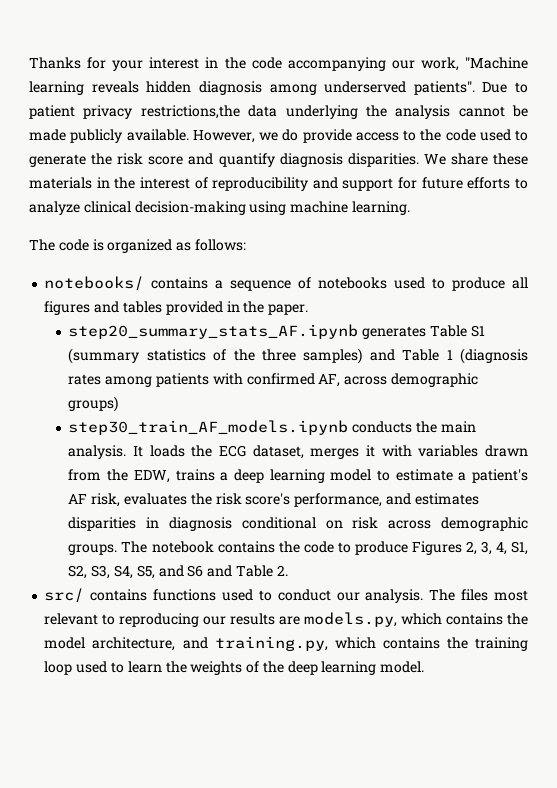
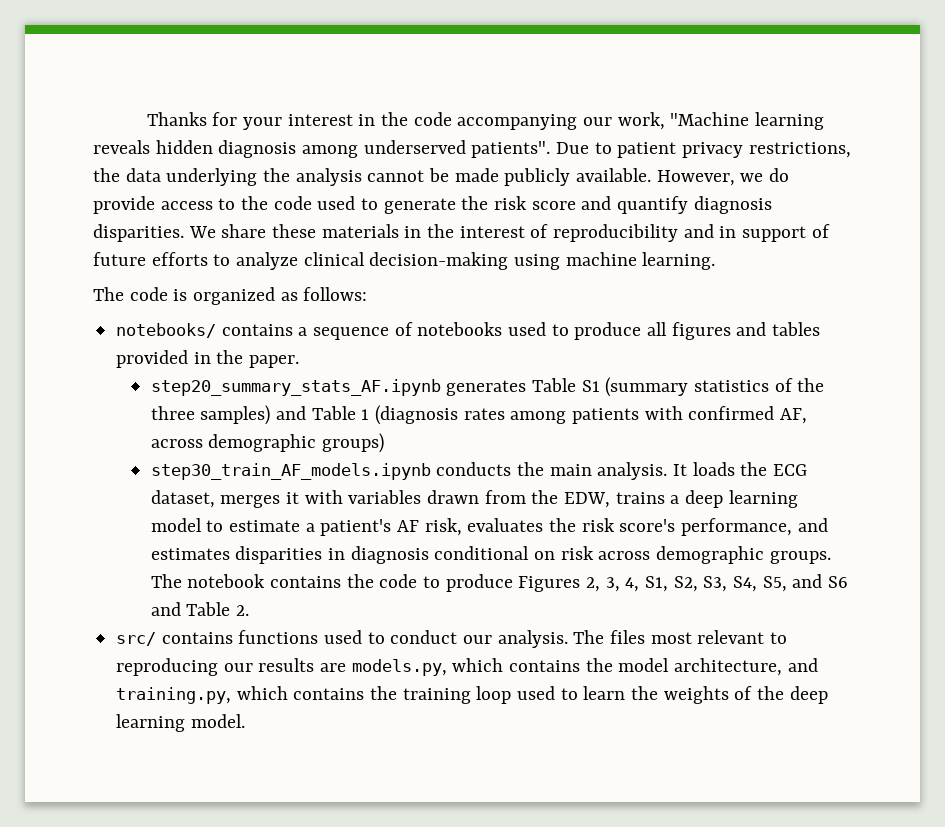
[140,105,240,119] restrictions,the -> [748,142,851,158] [93,168,120,182] restrictions, the
[342,177,418,191] support for -> [719,224,830,242] in support of

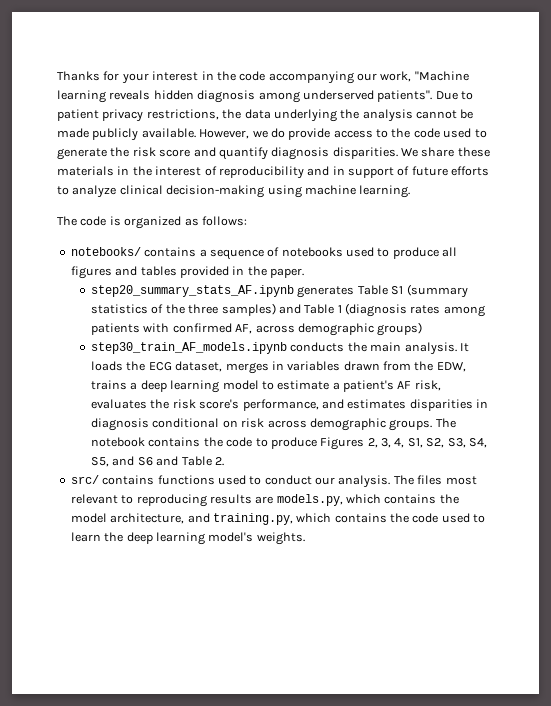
[286,490,343,504] it with -> [271,361,284,370] in
[223,663,253,672] our -> (207, 500) none
[402,686,512,704] training loop -> [412,513,439,523] code
[663,686,828,704] [116,714,245,732] weights of the deep learning model. -> [126,532,305,545] deep learning model's weights.

